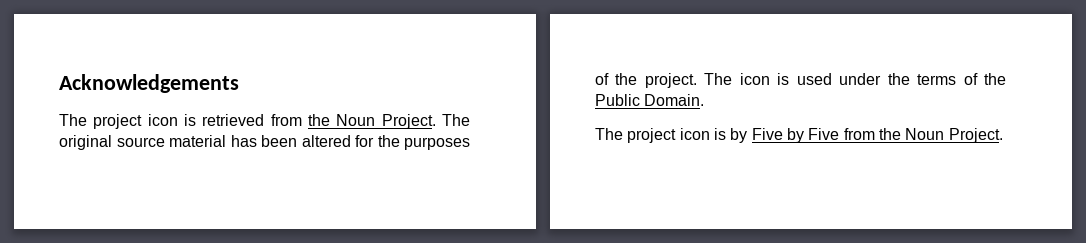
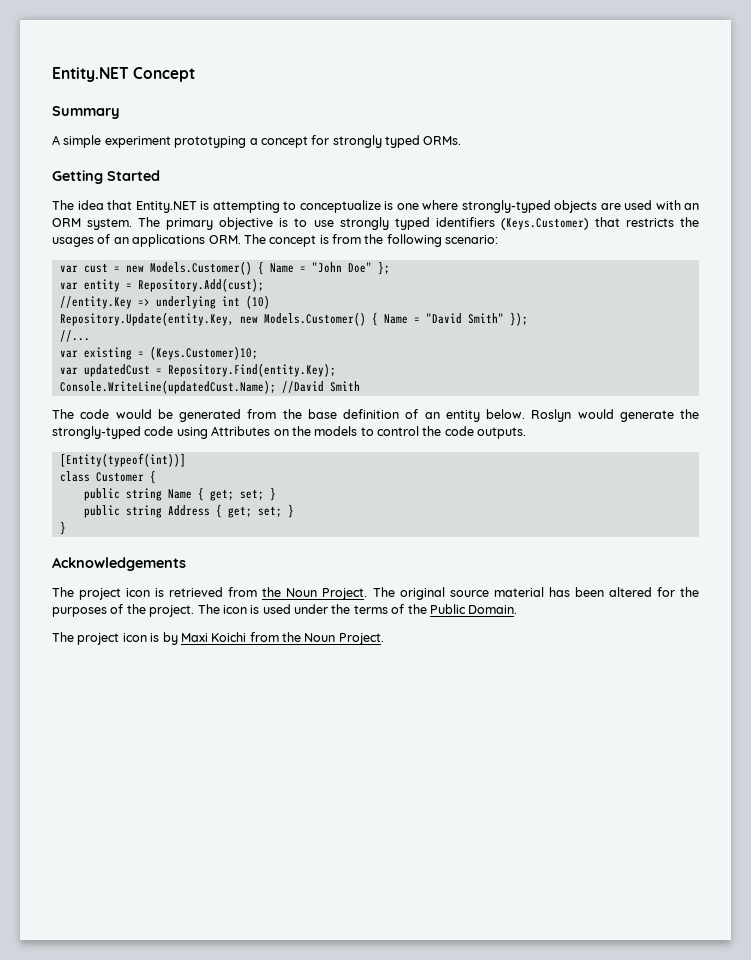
(59, 83) none -> [52,67,196,82] [52,106,120,119] [52,135,462,148] [52,170,160,184] [52,200,699,213] [52,217,699,230] [52,234,499,247] [59,261,390,275] [59,278,264,292] [59,295,270,309] [59,312,528,326] [59,330,90,342] [59,346,258,360] [59,363,336,377] [59,380,360,394] [52,409,699,422] [52,426,527,439] [59,453,186,467] [59,470,156,484] [83,487,276,501] [83,504,294,518] [59,521,66,535] Entity.NET Concept // Summary // A simple experiment prototyping a concept for strongly typed ORMs. // Getting Started // The idea that Entity.NET is attempting to conceptualize is one where strongly-typed objects are used with an ORM system. The primary objective is to use strongly typed identifiers (Keys.Customer) that restricts the usages of an applications ORM. The concept is from the following scenario: // var cust = new Models.Customer() { Name = "John Doe" }; // var entity = Repository.Add(cust); // //entity.Key => underlying int (10) // Repository.Update(entity.Key, new Models.Customer() { Name = "David Smith" }); // //... // var existing = (Keys.Customer)10; // var updatedCust = Repository.Find(entity.Key); // Console.WriteLine(updatedCust.Name); //David Smith // The code would be generated from the base definition of an entity below. Roslyn would generate the strongly-typed code using Attributes on the models to control the code outputs. // [Entity(typeof(int))] // class Customer { // public string Name { get; set; } // public string Address { get; set; } // } //
[751,128,840,143] Five by Five -> [180,632,247,642] Maxi Koichi

